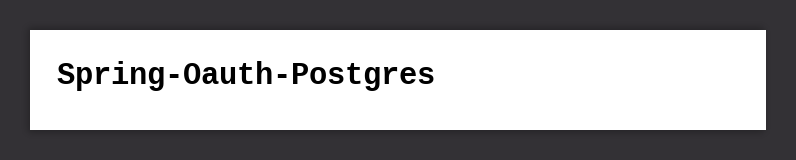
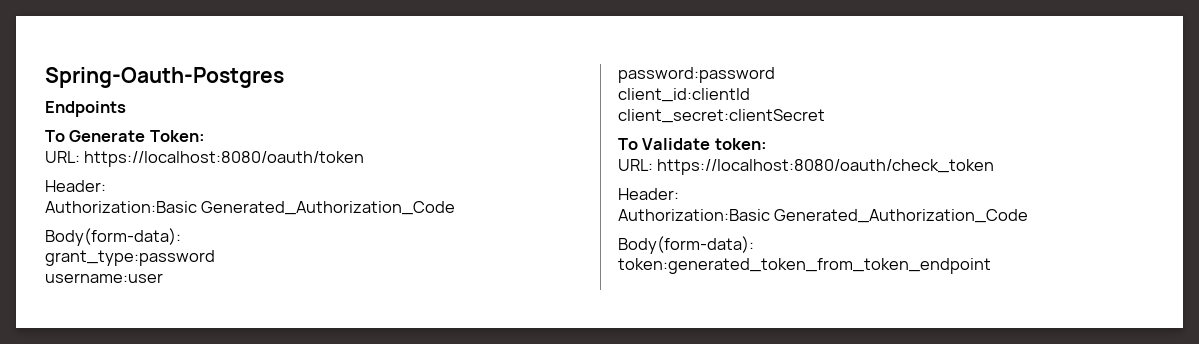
(435, 76) none -> [45,101,126,117] [45,130,205,142] [45,151,365,167] [45,180,106,192] [45,201,456,215] [45,228,181,246] [45,250,215,266] [45,273,163,283] [618,67,775,83] [618,88,750,102] [618,109,825,123] [618,138,767,150] [618,159,995,175] [618,188,679,200] [618,209,1029,223] [618,236,754,254] [618,258,991,274] // Endpoints // To Generate Token: // URL: https://localhost:8080/oauth/token // Header: // Authorization:Basic Generated_Authorization_Code // Body(form-data): // grant_type:password // username:user // password:password // client_id:clientId // client_secret:clientSecret // To Validate token: // URL: https://localhost:8080/oauth/check_token // Header: // Authorization:Basic Generated_Authorization_Code // Body(form-data): // token:generated_token_from_token_endpoint

